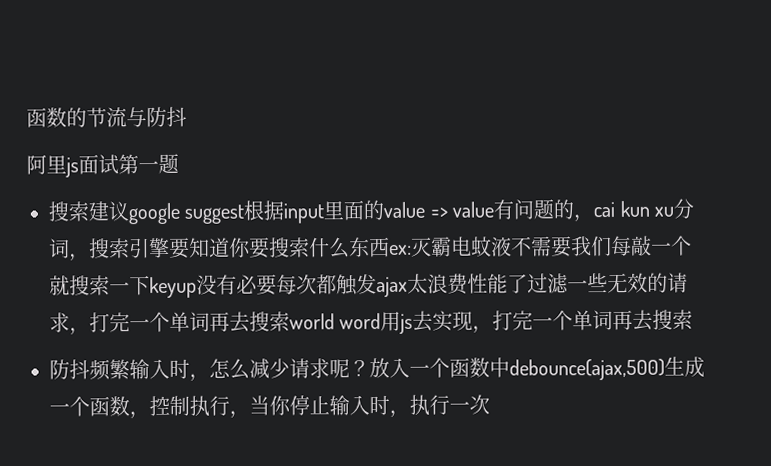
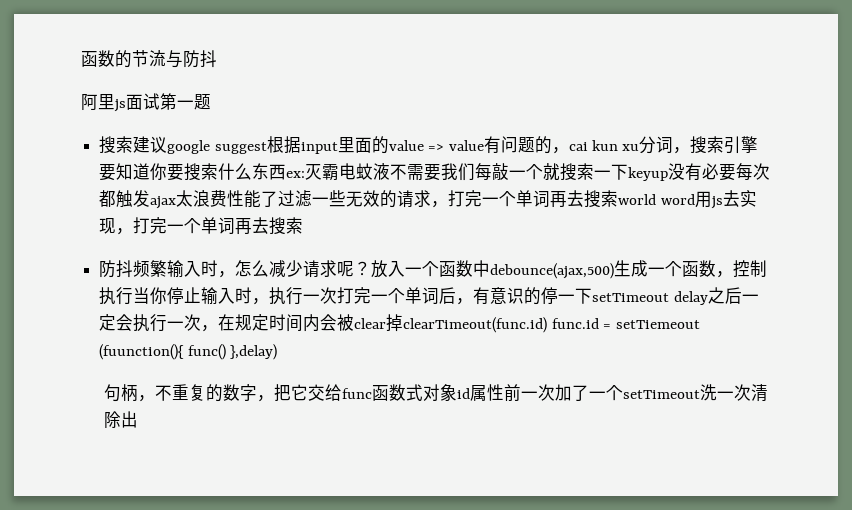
[229,410,250,419] ， -> (134, 296) none
(490, 404) none -> [337,287,759,305] [99,314,700,333] [99,344,278,360] [103,384,768,402] [103,411,138,428] 打完一个单词后，有意识的停一下setTimeout delay之后一定会执行一次，在规定时间内会被clear掉clearTimeout(func.id) func.id = setTiemeout (fuunction(){ func() },delay) // 句柄，不重复的数字，把它交给func函数式对象id属性前一次加了一个setTimeout洗一次清除出

